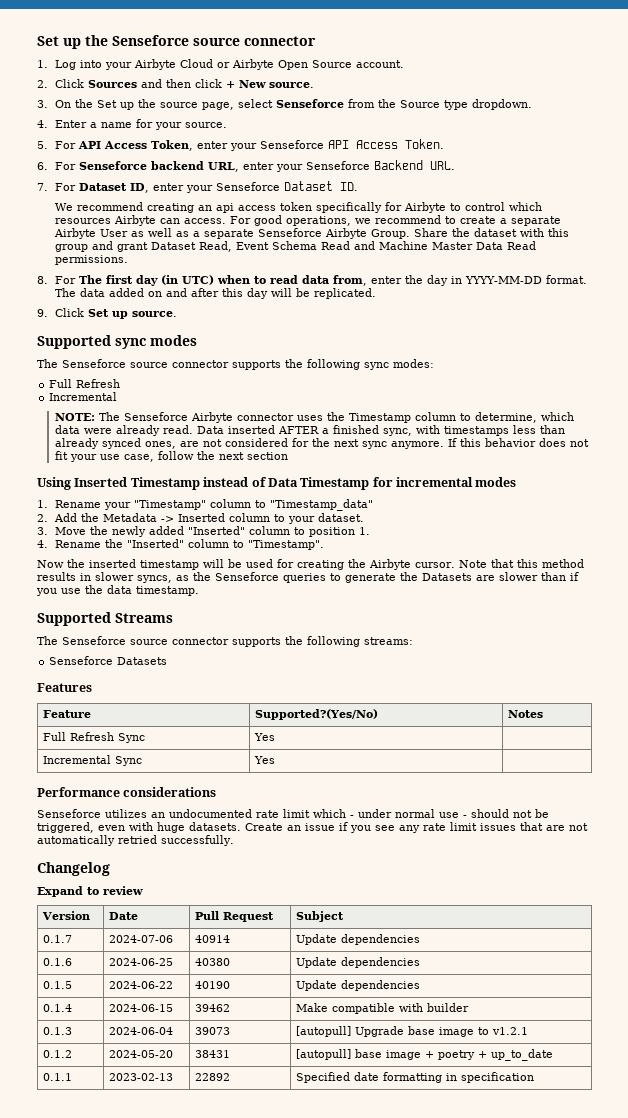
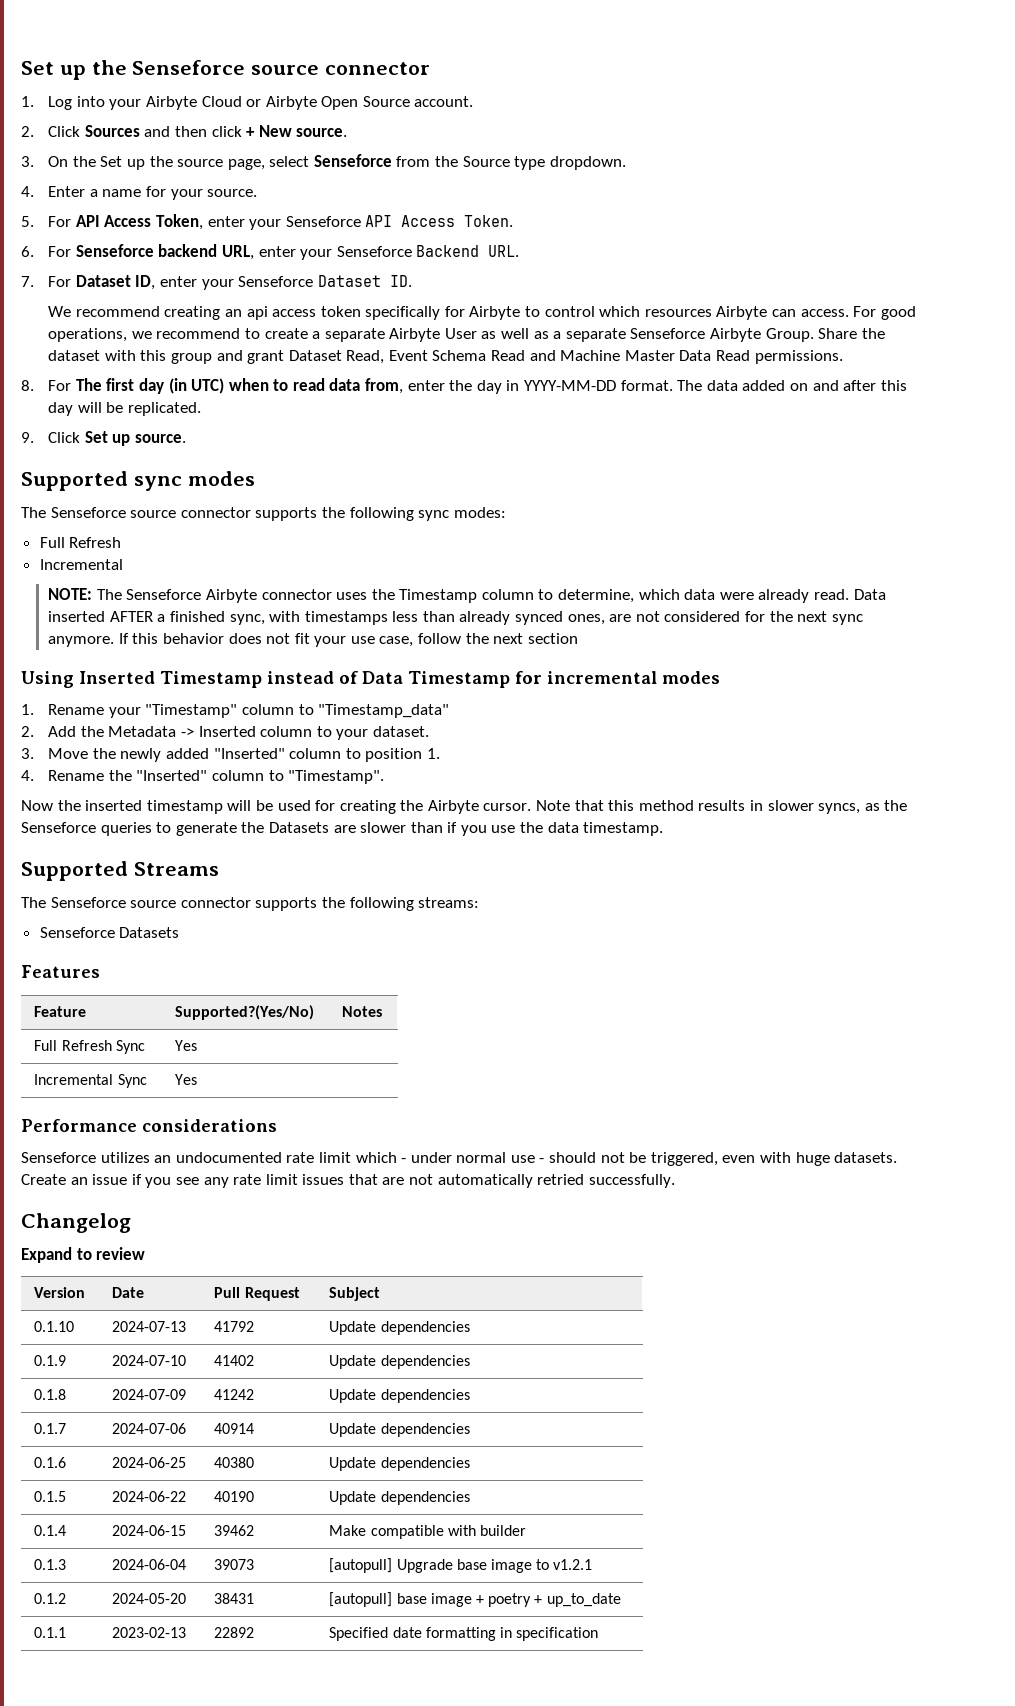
(344, 916) none -> [34,1321,75,1332] [112,1321,187,1332] [214,1321,255,1332] [329,1321,470,1335] [34,1355,67,1366] [112,1355,187,1366] [214,1355,255,1366] [329,1355,470,1369] [34,1389,67,1400] [112,1389,187,1400] [214,1389,255,1400] [329,1389,470,1403] // 0.1.10 | 2024-07-13 | 41792 | Update dependencies // 0.1.9 | 2024-07-10 | 41402 | Update dependencies // 0.1.8 | 2024-07-09 | 41242 | Update dependencies

